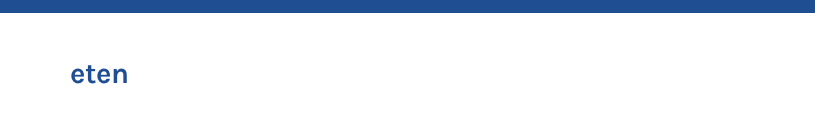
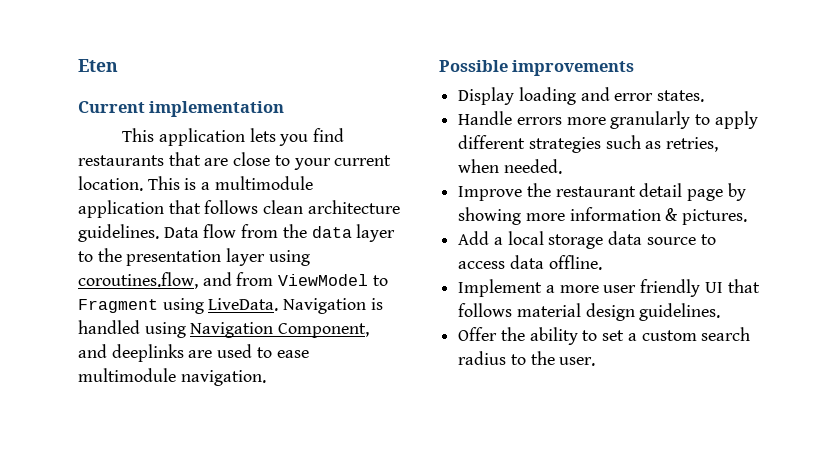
[70,65,129,84] eten -> [78,59,118,72] [78,101,285,117] [122,128,344,146] [78,152,392,170] [78,176,313,191] [78,200,400,218] [78,224,396,242] [78,248,310,266] [78,272,388,289] [78,298,383,314] [78,320,370,338] [78,344,309,362] [78,368,266,386] [439,60,635,76] [458,87,705,105] [458,111,758,129] [458,135,719,153] [458,159,562,174] [458,183,746,201] [458,207,748,225] [458,231,716,249] [458,255,602,270] [458,279,760,297] [458,303,721,321] [458,327,751,345] [458,351,596,366] Eten // Current implementation // This application lets you find restaurants that are close to your current location. This is a multimodule application that follows clean architecture guidelines. Data flow from the data layer to the presentation layer using coroutines.flow, and from ViewModel to Fragment using LiveData. Navigation is handled using Navigation Component, and deeplinks are used to ease multimodule navigation. // Possible improvements // Display loading and error states. // Handle errors more granularly to apply different strategies such as retries, when needed. // Improve the restaurant detail page by showing more information & pictures. // Add a local storage data source to access data offline. // Implement a more user friendly UI that follows material design guidelines. // Offer the ability to set a custom search radius to the user.

